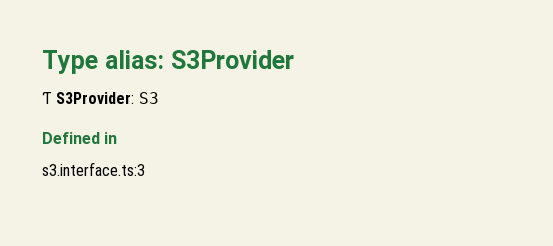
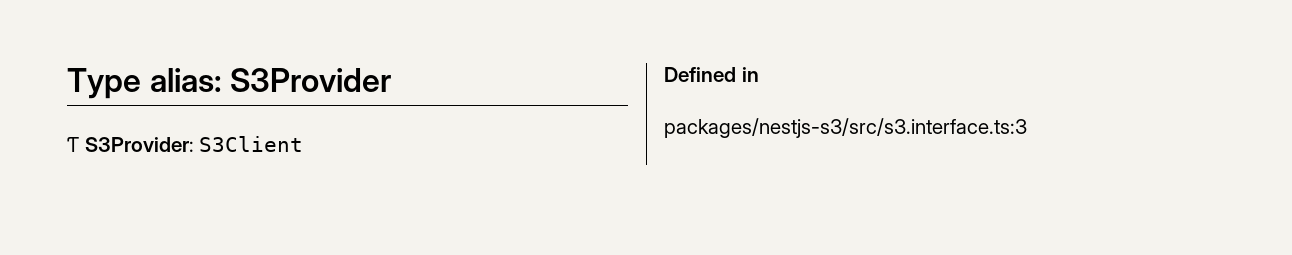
[138,92,159,104] S3 -> [199,136,304,152] S3Client
[42,162,145,176] s3.interface.ts:3 -> [664,118,1027,138] packages/nestjs-s3/src/s3.interface.ts:3

